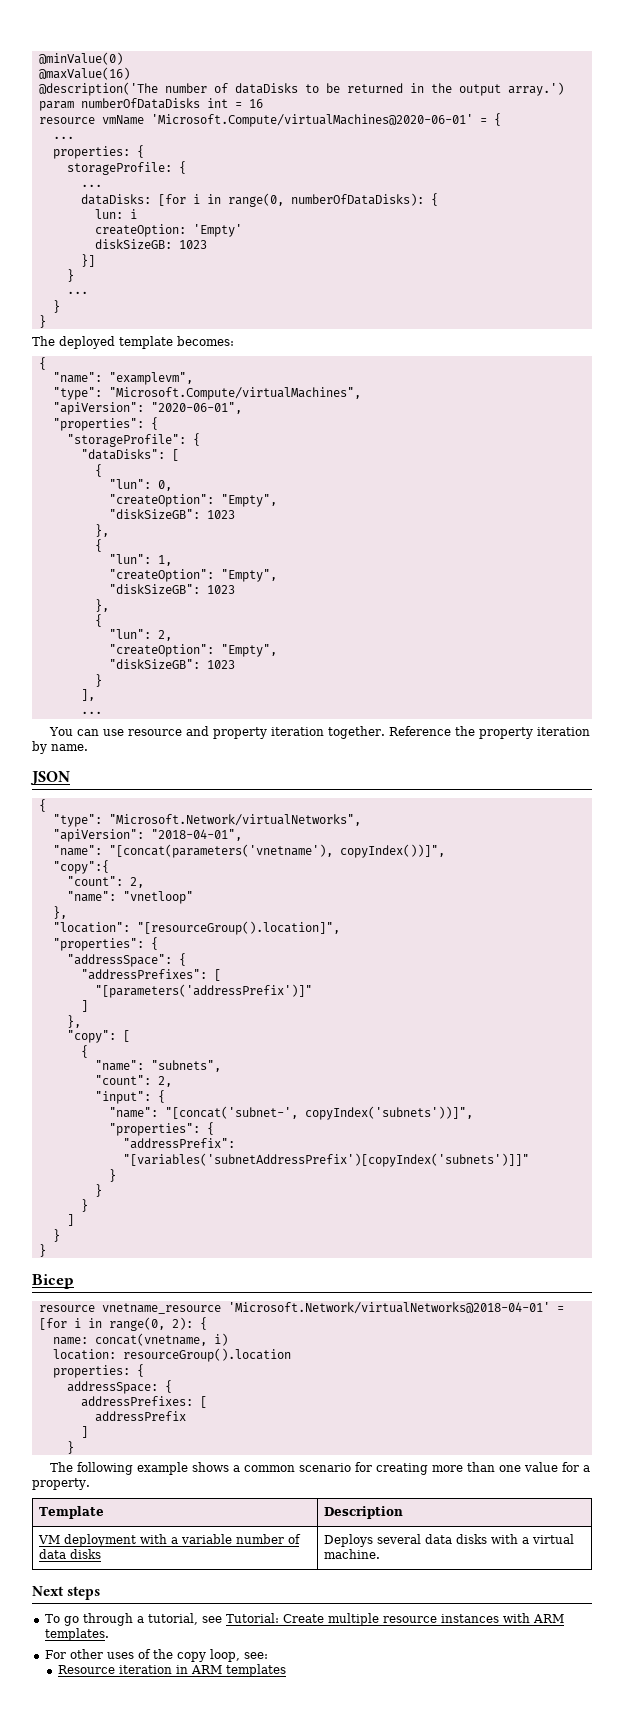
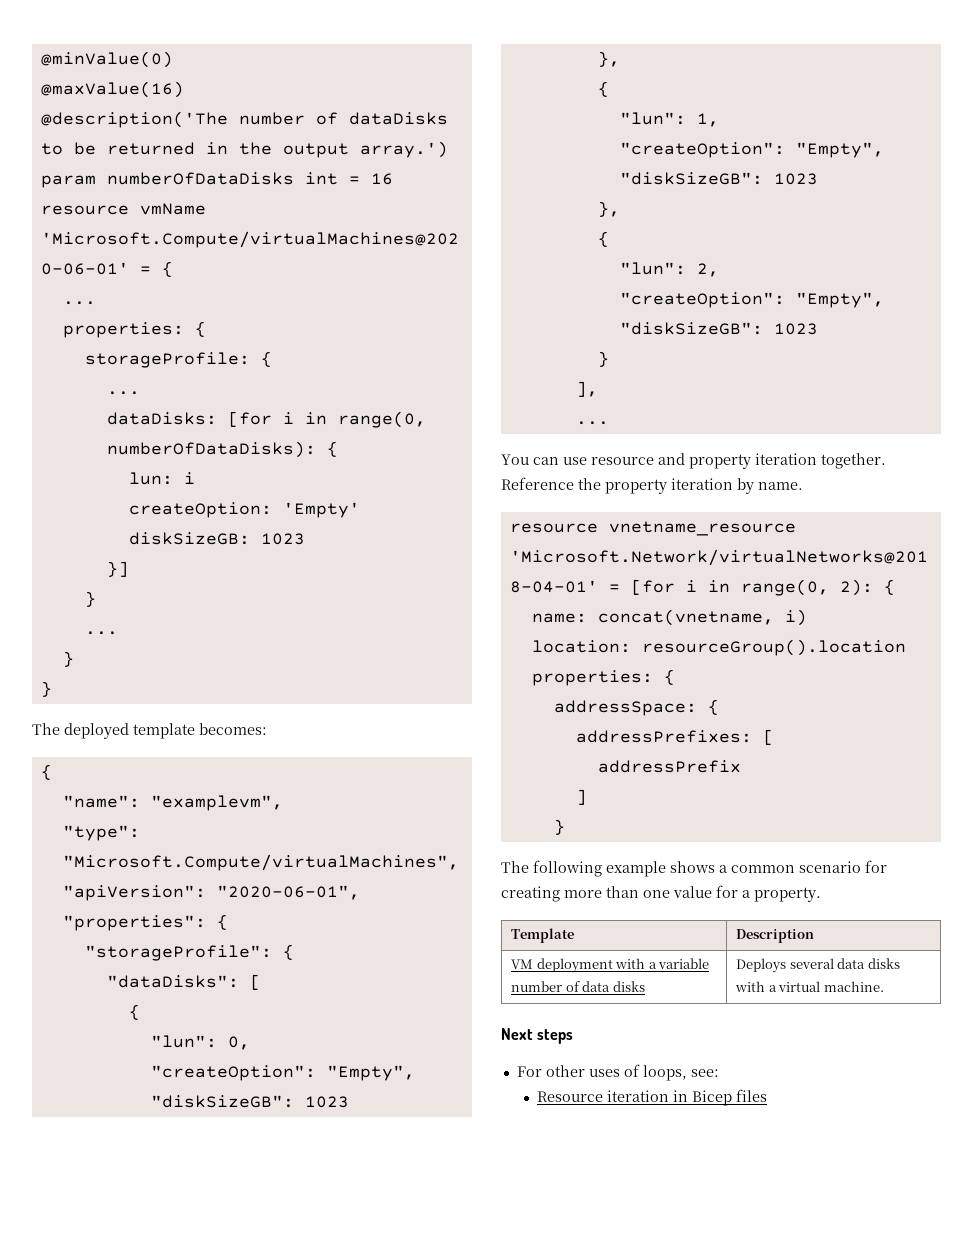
[30,771,70,785] [38,799,46,812] [52,814,361,827] [52,829,242,842] [52,844,445,858] [52,860,109,874] [66,876,144,888] [66,891,193,904] [52,906,67,919] [52,921,340,935] [52,937,158,951] [66,953,186,967] [80,969,221,981] [94,984,312,998] [80,1000,88,1012] [66,1015,81,1028] [66,1030,130,1043] [80,1045,88,1058] [94,1060,221,1072] [94,1075,172,1087] [94,1090,165,1104] [108,1106,473,1120] [108,1122,214,1136] [122,1138,235,1149] [122,1153,529,1167] [108,1169,116,1182] [94,1184,102,1197] [80,1199,88,1212] [66,1214,74,1226] [52,1229,60,1242] [38,1244,46,1257] [32,1274,74,1289] // JSON // { // "type": "Microsoft.Network/virtualNetworks", // "apiVersion": "2018-04-01", // "name": "[concat(parameters('vnetname'), copyIndex())]", // "copy":{ // "count": 2, // "name": "vnetloop" // }, // "location": "[resourceGroup().location]", // "properties": { // "addressSpace": { // "addressPrefixes": [ // "[parameters('addressPrefix')]" // ] // }, // "copy": [ // { // "name": "subnets", // "count": 2, // "input": { // "name": "[concat('subnet-', copyIndex('subnets'))]", // "properties": { // "addressPrefix": "[variables('subnetAddressPrefix')[copyIndex('subnets')]]" // } // } // } // ] // } // } // Bicep -> (803, 486) none
[44,1613,564,1626] [44,1628,109,1641] // To go through a tutorial, see Tutorial: Create multiple resource instances with ARM templates. -> (574, 1036) none
[152,1649,240,1662] the copy loop, -> [642,1065,687,1081] loops,
[190,1664,286,1677] ARM templates -> [691,1089,767,1106] Bicep files

